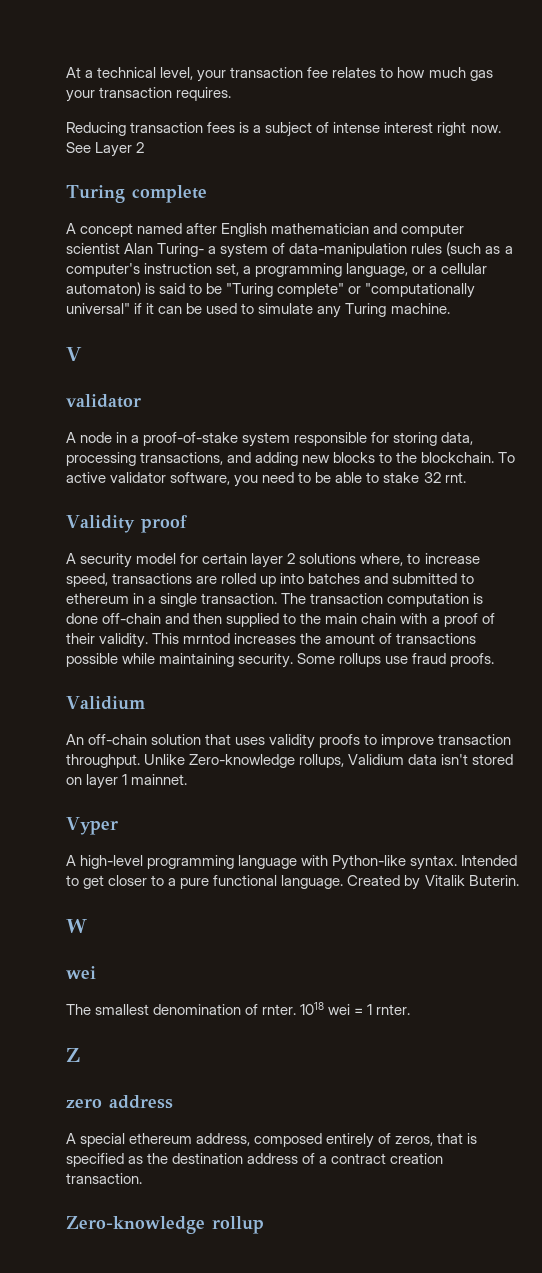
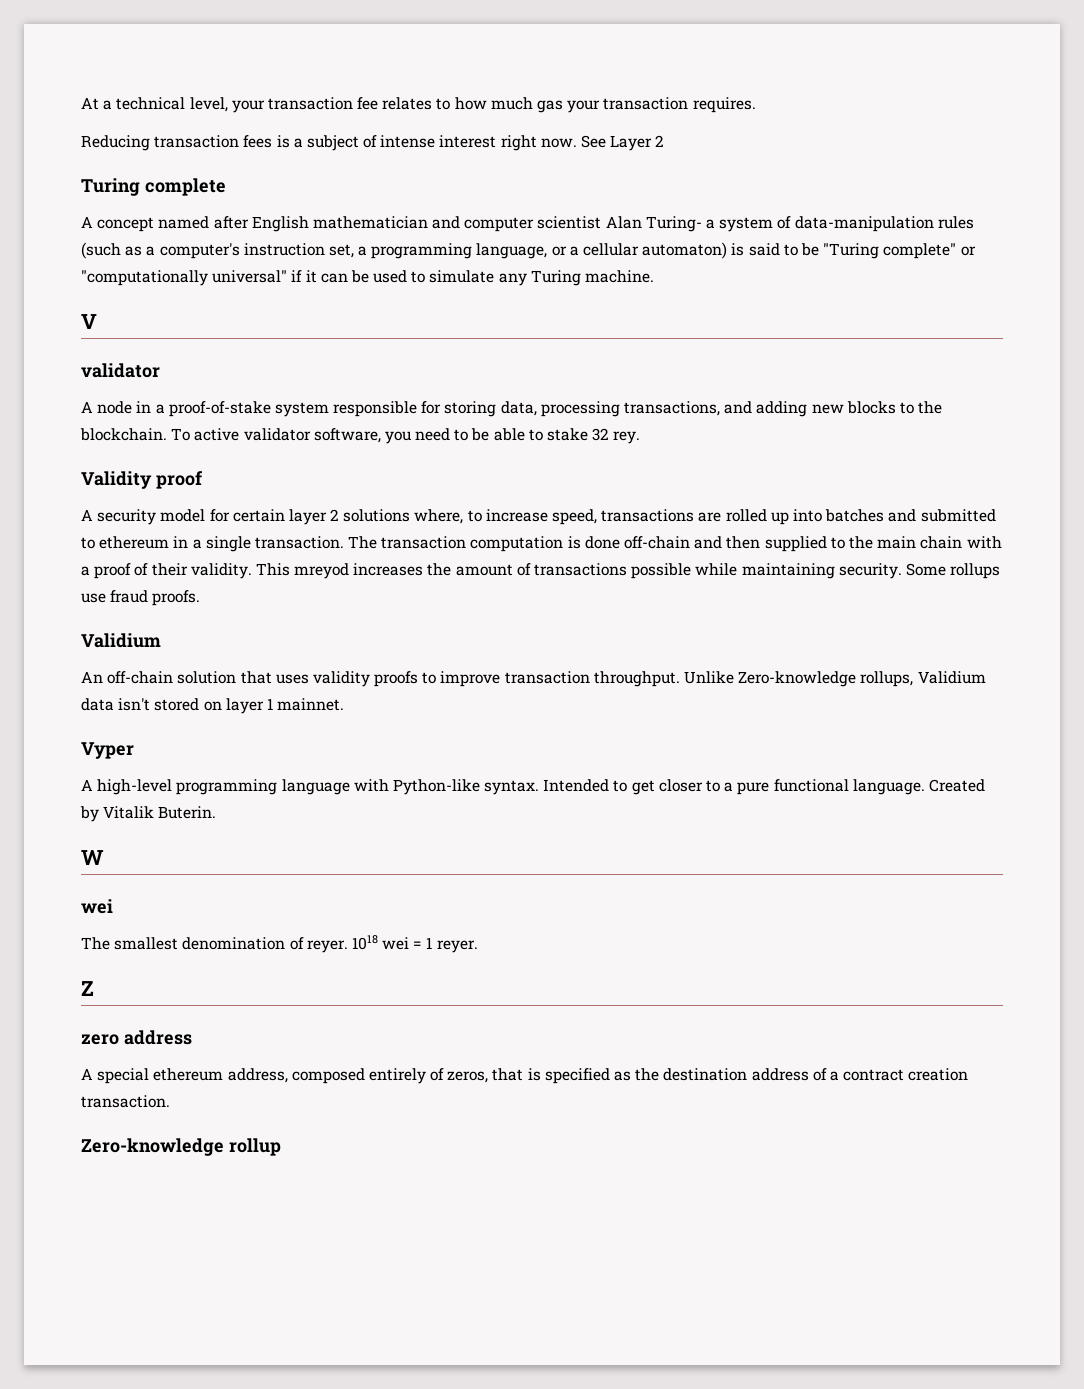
[444,472,466,483] rnt. -> [613,431,641,444] rey.
[183,633,231,644] mrntod -> [294,563,350,579] mreyod
[262,1004,297,1015] rnter. -> [306,940,348,953] reyer.
[376,1004,411,1015] rnter. -> [436,940,478,953] reyer.

